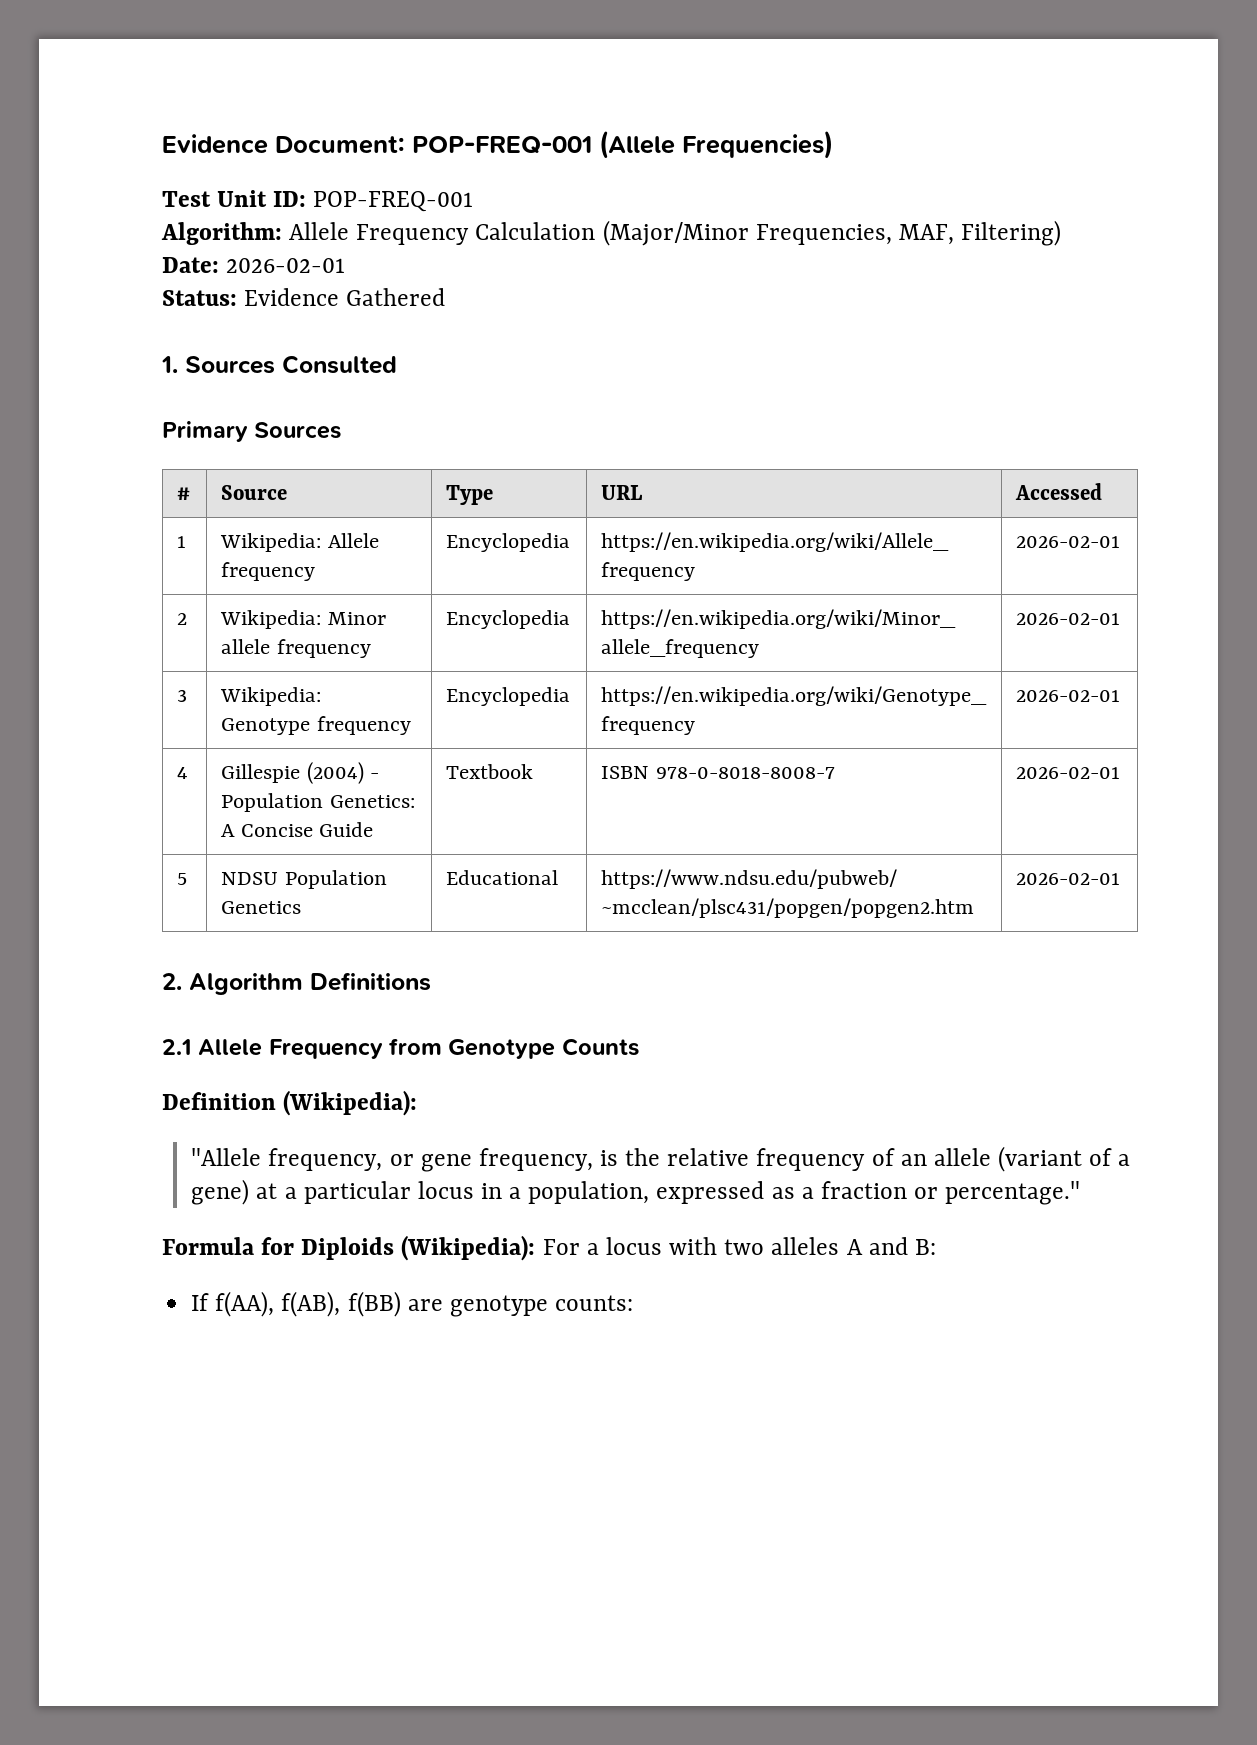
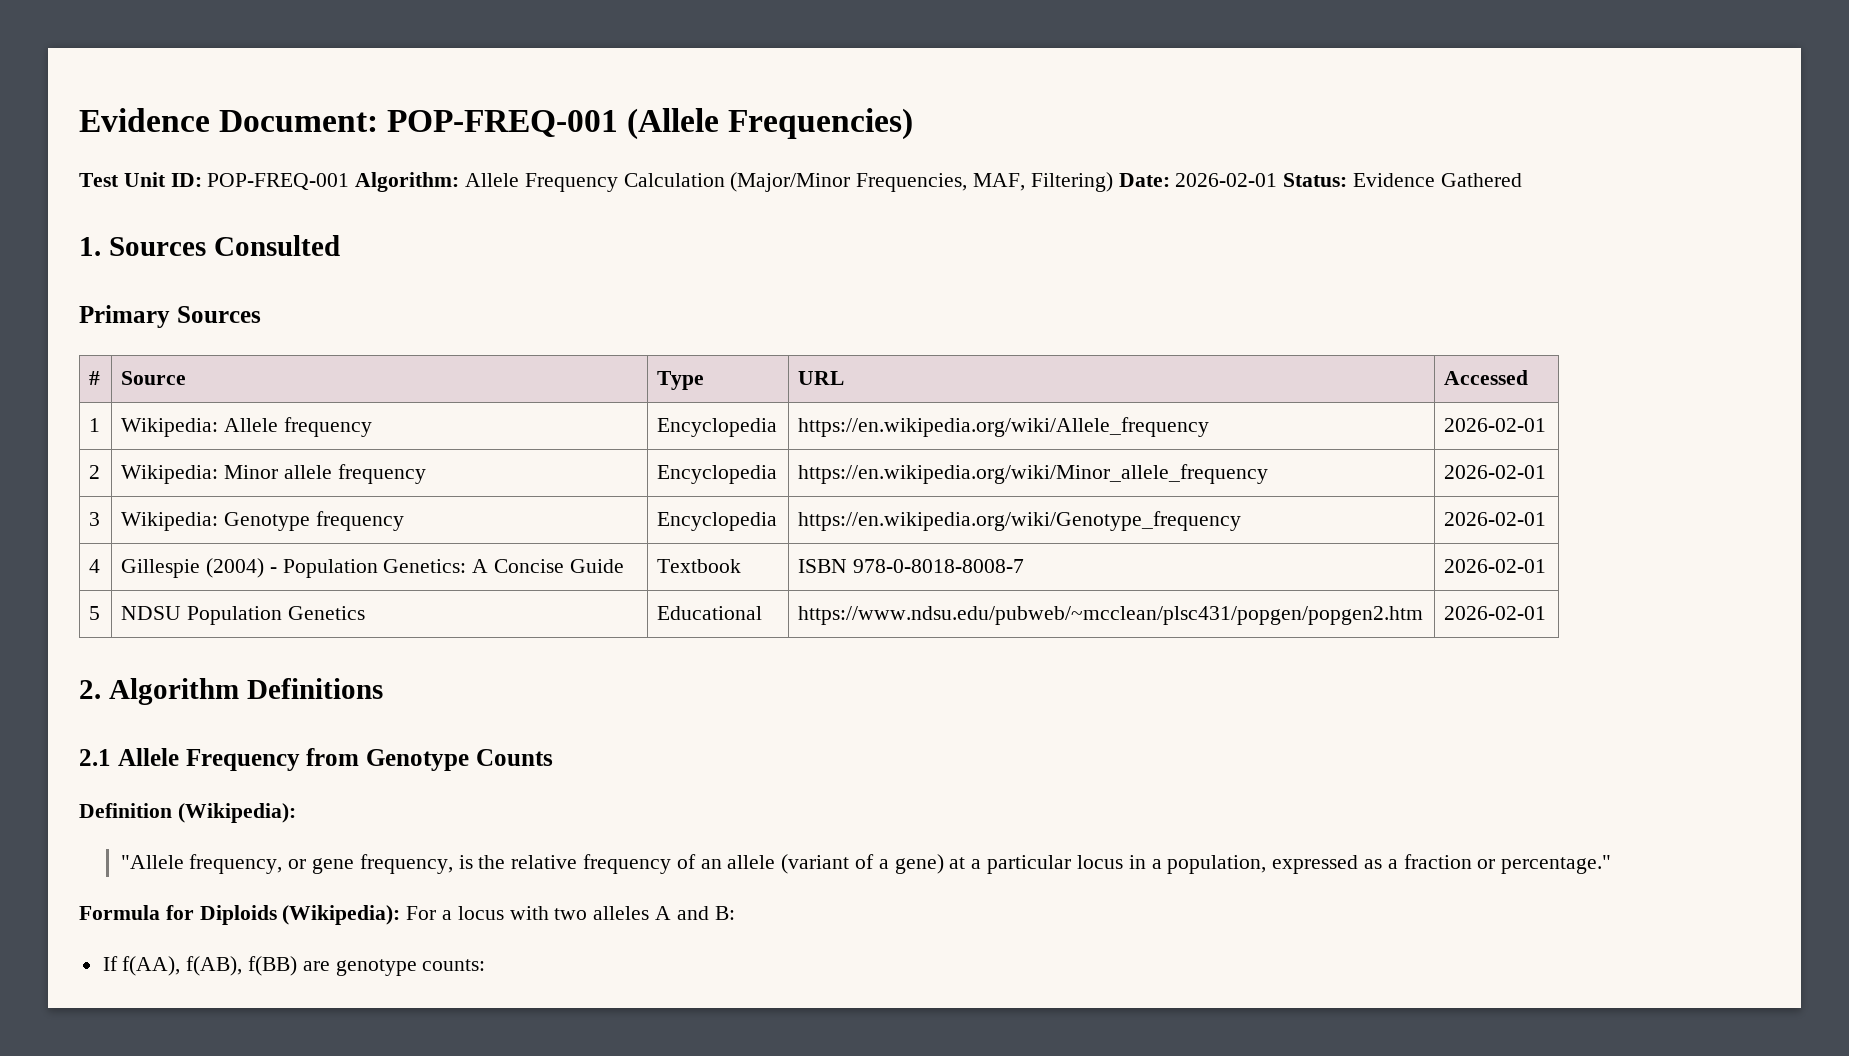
(474, 201) // -> (350, 181) none
(1062, 233) // -> (1113, 182) none
(346, 265) // -> (1278, 180) none

